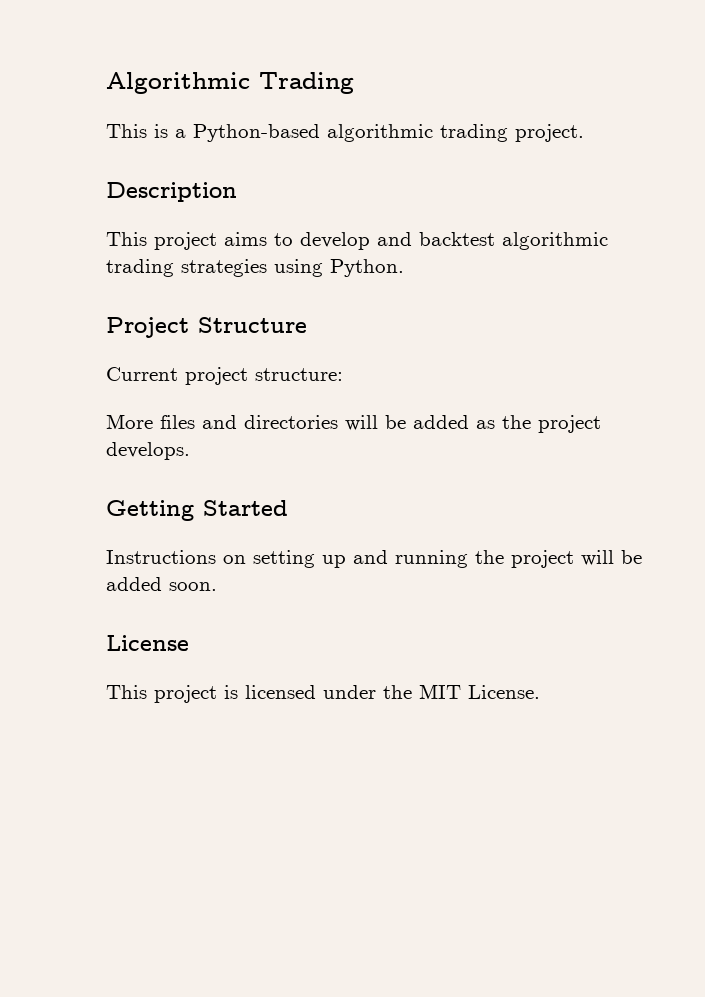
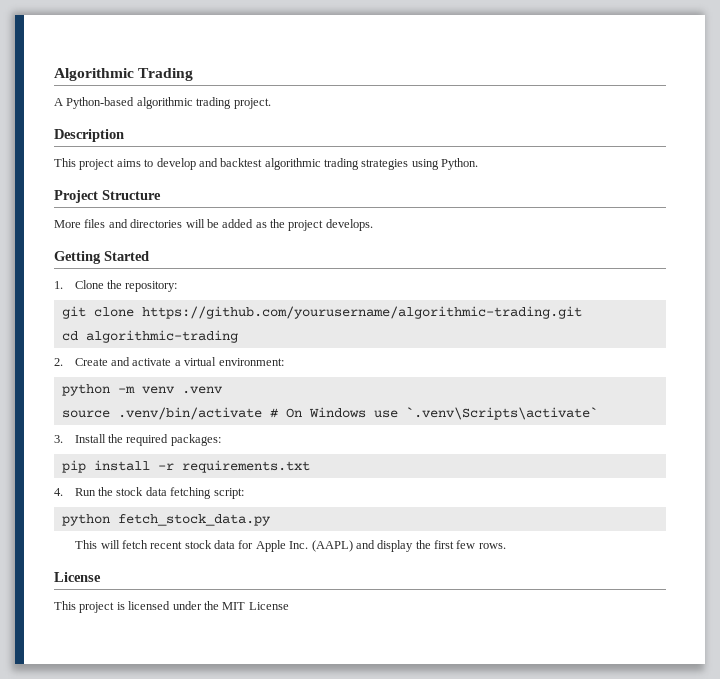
[106,124,186,138] This is a -> [54,98,63,106] A
[106,367,343,385] // Current project structure: -> (161, 195) none
[106,550,642,568] [106,577,217,591] Instructions on setting up and running the project will be added soon. -> [54,280,178,292] [61,306,582,319] [61,330,238,343] [54,357,284,366] [61,384,223,396] [61,407,598,420] [54,434,221,446] [61,460,310,473] [54,487,244,499] [61,514,271,526] [75,540,506,552] 1. Clone the repository: // git clone https://github.com/yourusername/algorithmic-trading.git // cd algorithmic-trading // 2. Create and activate a virtual environment: // python -m venv .venv // source .venv/bin/activate # On Windows use `.venv\Scripts\activate` // 3. Install the required packages: // pip install -r requirements.txt // 4. Run the stock data fetching script: // python fetch_stock_data.py // This will fetch recent stock data for Apple Inc. (AAPL) and display the first few rows.
[468,685,540,699] License. -> [248,602,289,610] License

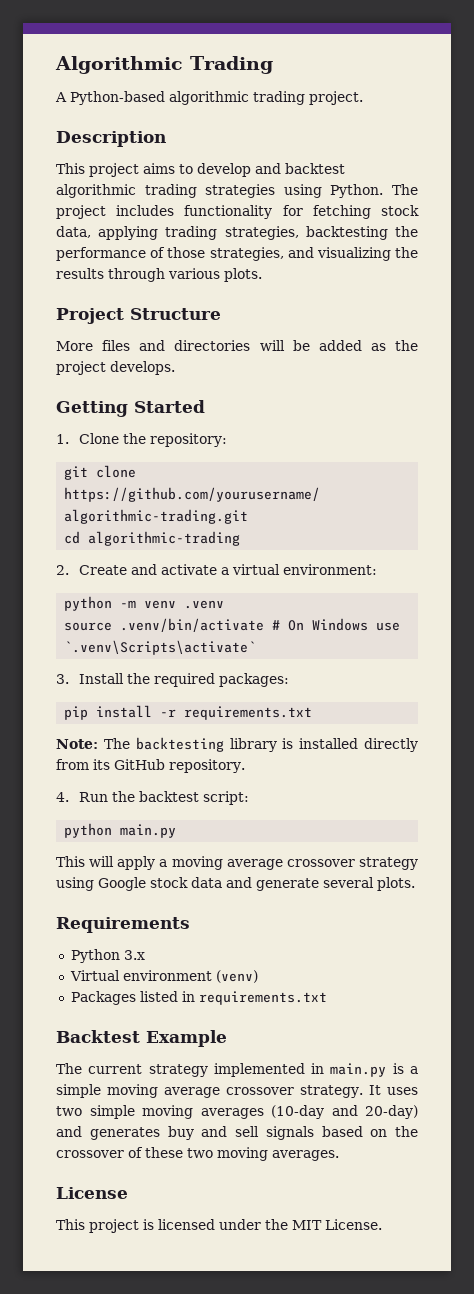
(479, 164) none -> [392,184,418,195] [56,205,419,219] [56,226,418,240] [56,247,418,261] [56,268,262,282] The project includes functionality for fetching stock data, applying trading strategies, backtesting the performance of those strategies, and visualizing the results through various plots.
(310, 466) none -> [56,737,419,752] [56,759,245,773] // Note: The backtesting library is installed directly from its GitHub repository.
[116,487,212,499] stock data fetching -> [138,791,199,802] backtest
[117,514,271,526] fetch_stock_data.py -> [120,824,177,838] main.py
[121,540,506,552] fetch recent stock data for Apple Inc. (AAPL) and display the first few rows. -> [117,856,418,870] [56,877,415,891] [56,917,190,933] [70,949,145,963] [69,970,258,983] [70,991,327,1005] [56,1030,227,1047] [56,1063,418,1077] [56,1084,418,1098] [56,1105,418,1119] [56,1126,418,1140] [56,1147,339,1161] apply a moving average crossover strategy using Google stock data and generate several plots. // Requirements // Python 3.x // Virtual environment (venv) // Packages listed in requirements.txt // Backtest Example // The current strategy implemented in main.py is a simple moving average crossover strategy. It uses two simple moving averages (10-day and 20-day) and generates buy and sell signals based on the crossover of these two moving averages.
[248,602,289,610] License -> [325,1219,382,1230] License.

